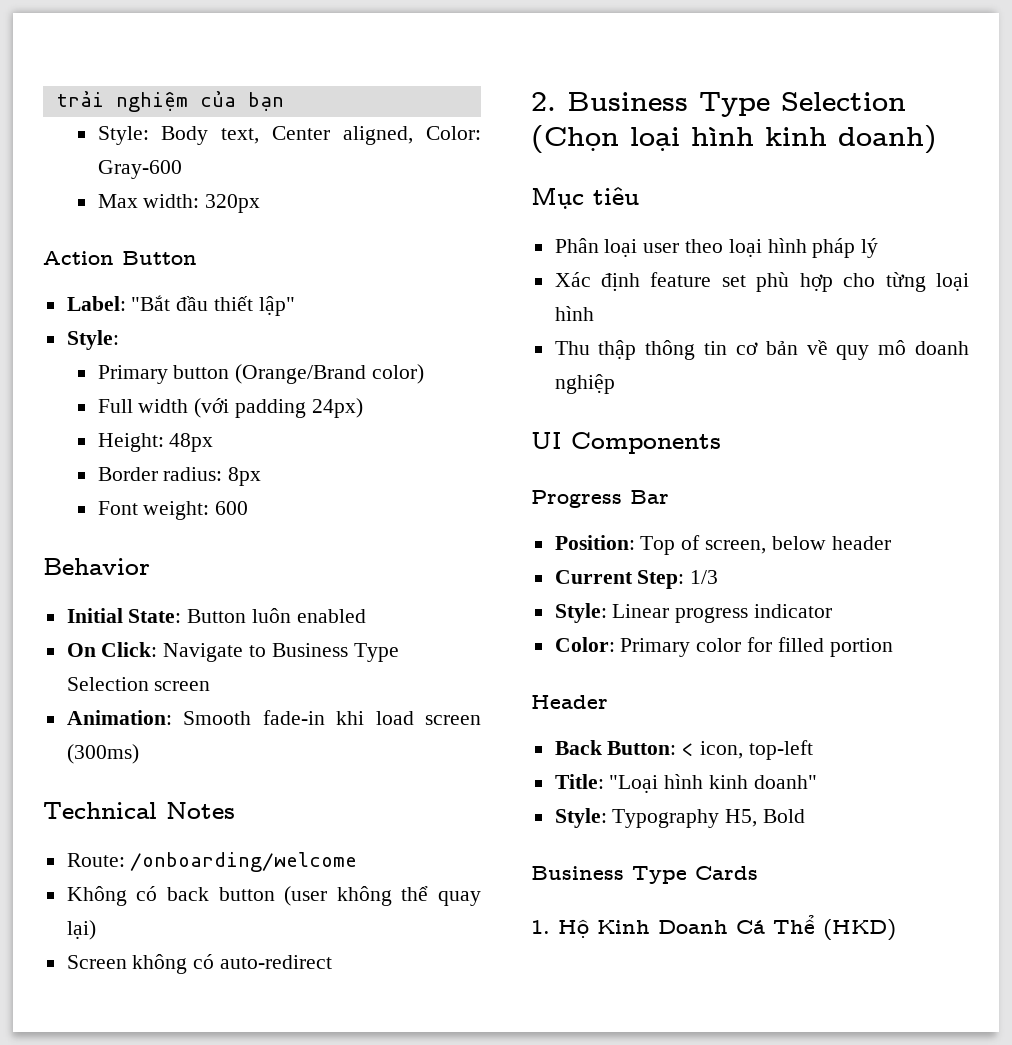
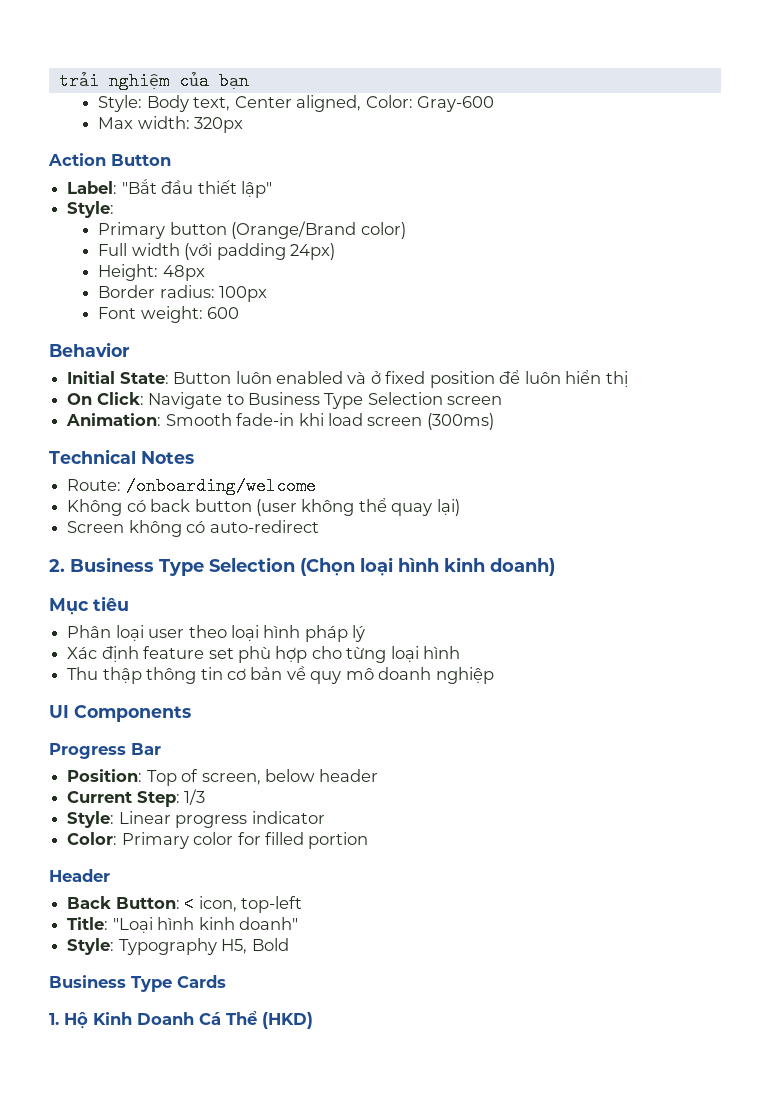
[228,467,262,486] 8px -> [219,286,268,302] 100px
(366, 616) none -> [347,370,628,388] và ở fixed position để luôn hiển thị

